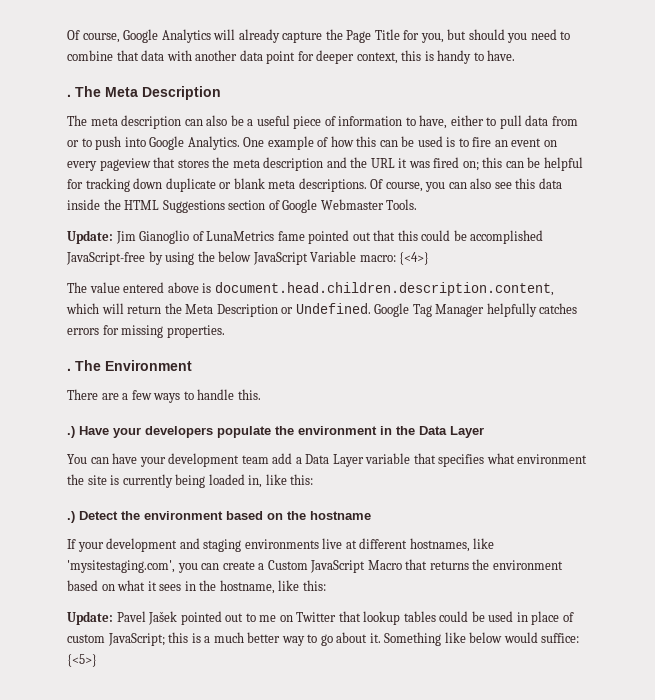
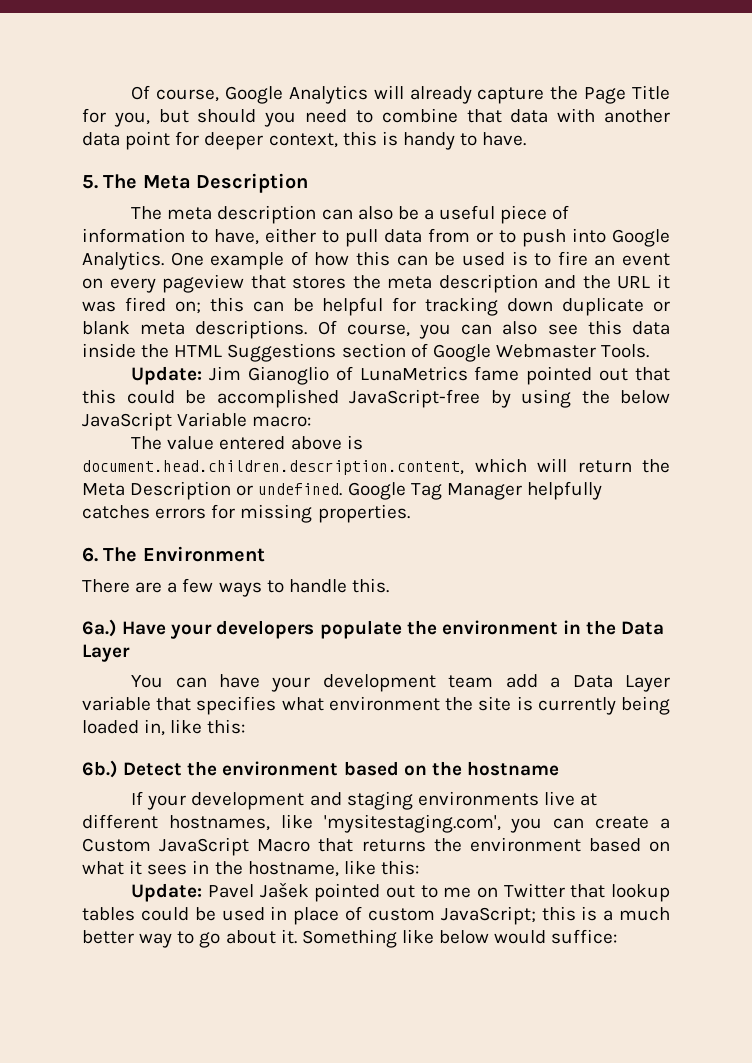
[67,94,71,97] . -> [82,175,98,189] 5.
[399,252,430,265] {<4>} -> (312, 421) none
[295,303,371,314] Undefined. -> [258,483,343,496] undefined.
[67,368,71,371] . -> [82,547,98,562] 6.
[67,426,75,438] .) -> [82,619,117,637] 6a.)
[67,511,75,523] .) -> [82,760,118,778] 6b.)
[67,654,97,667] {<5>} -> (618, 936) none

